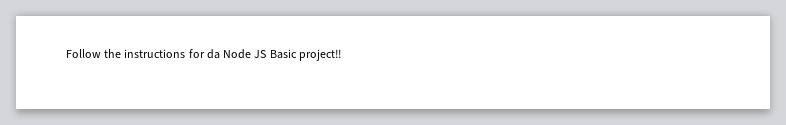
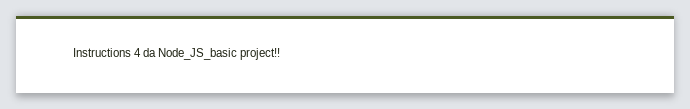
[66,49,297,59] Follow the instructions for da Node JS Basic -> [73,48,238,60] Instructions 4 da Node_JS_basic

